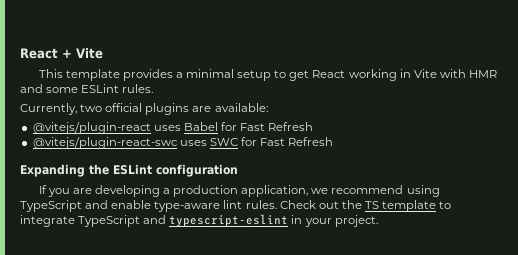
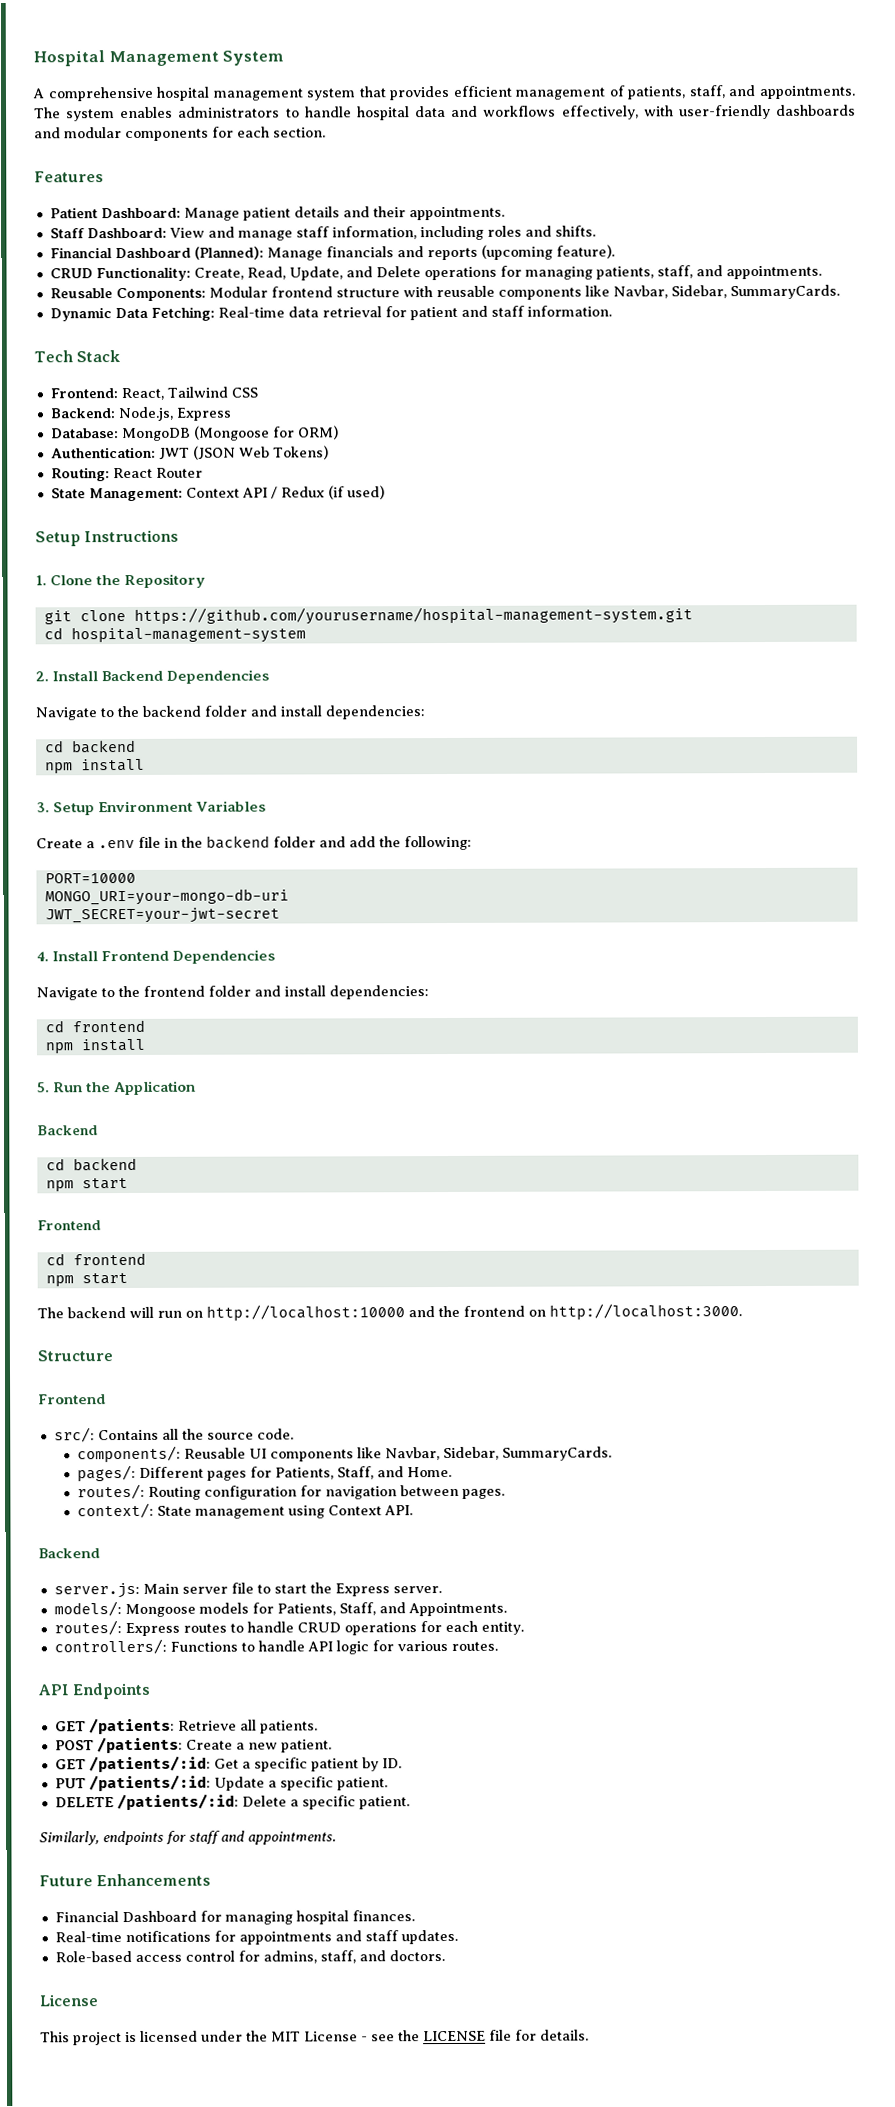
[20,48,103,59] [38,69,497,81] [20,84,154,93] [20,103,268,115] [32,122,314,134] [32,137,334,149] [20,164,238,177] [38,185,440,197] [20,200,452,212] [20,214,378,227] React + Vite // This template provides a minimal setup to get React working in Vite with HMR and some ESLint rules. // Currently, two official plugins are available: // @vitejs/plugin-react uses Babel for Fast Refresh // @vitejs/plugin-react-swc uses SWC for Fast Refresh // Expanding the ESLint configuration // If you are developing a production application, we recommend using TypeScript and enable type-aware lint rules. Check out the TS template to integrate TypeScript and typescript-eslint in your project. -> [33,50,285,67] [32,85,857,102] [34,104,856,122] [34,126,326,142] [34,171,104,183] [49,206,505,221] [49,225,596,241] [49,244,615,261] [49,265,822,282] [49,284,840,302] [49,305,612,322] [34,350,121,363] [49,386,258,401] [49,406,232,422] [50,425,339,442] [50,445,329,460] [50,467,203,482] [50,485,385,502] [35,529,180,547] [35,573,207,589] [43,606,693,625] [43,626,306,644] [35,669,270,684] [35,705,425,721] [44,739,136,754] [44,758,145,774] [36,800,267,816] [36,835,472,851] [44,872,136,884] [44,888,289,906] [44,907,280,924] [36,949,276,964] [36,985,429,1001] [44,1019,145,1033] [44,1038,145,1054] [37,1080,197,1096] [37,1125,98,1136] [45,1157,137,1172] [45,1178,128,1192] [37,1220,101,1231] [45,1252,146,1266] [45,1273,128,1287] [37,1303,742,1321] [37,1350,113,1362] [38,1394,106,1405] [53,1427,294,1443] [76,1445,612,1463] [76,1464,452,1482] [76,1483,505,1500] [76,1502,413,1519] [38,1548,100,1559] [53,1582,442,1599] [53,1601,507,1618] [53,1620,524,1637] [53,1638,498,1655] [38,1682,152,1700] [54,1717,318,1735] [54,1736,332,1754] [54,1755,402,1773] [54,1774,388,1792] [54,1793,410,1811] [39,1830,336,1846] [39,1873,212,1887] [54,1910,415,1925] [54,1929,458,1945] [54,1950,445,1964] [39,1994,98,2007] [40,2029,589,2046] Hospital Management System // A comprehensive hospital management system that provides efficient management of patients, staff, and appointments. The system enables administrators to handle hospital data and workflows effectively, with user-friendly dashboards and modular components for each section. // Features // Patient Dashboard: Manage patient details and their appointments. // Staff Dashboard: View and manage staff information, including roles and shifts. // Financial Dashboard (Planned): Manage financials and reports (upcoming feature). // CRUD Functionality: Create, Read, Update, and Delete operations for managing patients, staff, and appointments. // Reusable Components: Modular frontend structure with reusable components like Navbar, Sidebar, SummaryCards. // Dynamic Data Fetching: Real-time data retrieval for patient and staff information. // Tech Stack // Frontend: React, Tailwind CSS // Backend: Node.js, Express // Database: MongoDB (Mongoose for ORM) // Authentication: JWT (JSON Web Tokens) // Routing: React Router // State Management: Context API / Redux (if used) // Setup Instructions // 1. Clone the Repository // git clone https://github.com/yourusername/hospital-management-system.git // cd hospital-management-system // 2. Install Backend Dependencies // Navigate to the backend folder and install dependencies: // cd backend // npm install // 3. Setup Environment Variables // Create a .env file in the backend folder and add the following: // PORT=10000 // MONGO_URI=your-mongo-db-uri // JWT_SECRET=your-jwt-secret // 4. Install Frontend Dependencies // Navigate to the frontend folder and install dependencies: // cd frontend // npm install // 5. Run the Application // Backend // cd backend // npm start // Frontend // cd frontend // npm start // The backend will run on http://localhost:10000 and the frontend on http://localhost:3000. // Structure // Frontend // src/: Contains all the source code. // components/: Reusable UI components like Navbar, Sidebar, SummaryCards. // pages/: Different pages for Patients, Staff, and Home. // routes/: Routing configuration for navigation between pages. // context/: State management using Context API. // Backend // server.js: Main server file to start the Express server. // models/: Mongoose models for Patients, Staff, and Appointments. // routes/: Express routes to handle CRUD operations for each entity. // controllers/: Functions to handle API logic for various routes. // API Endpoints // GET /patients: Retrieve all patients. // POST /patients: Create a new patient. // GET /patients/:id: Get a specific patient by ID. // PUT /patients/:id: Update a specific patient. // DELETE /patients/:id: Delete a specific patient. // Similarly, endpoints for staff and appointments. // Future Enhancements // Financial Dashboard for managing hospital finances. // Real-time notifications for appointments and staff updates. // Role-based access control for admins, staff, and doctors. // License // This project is licensed under the MIT License - see the LICENSE file for details.

